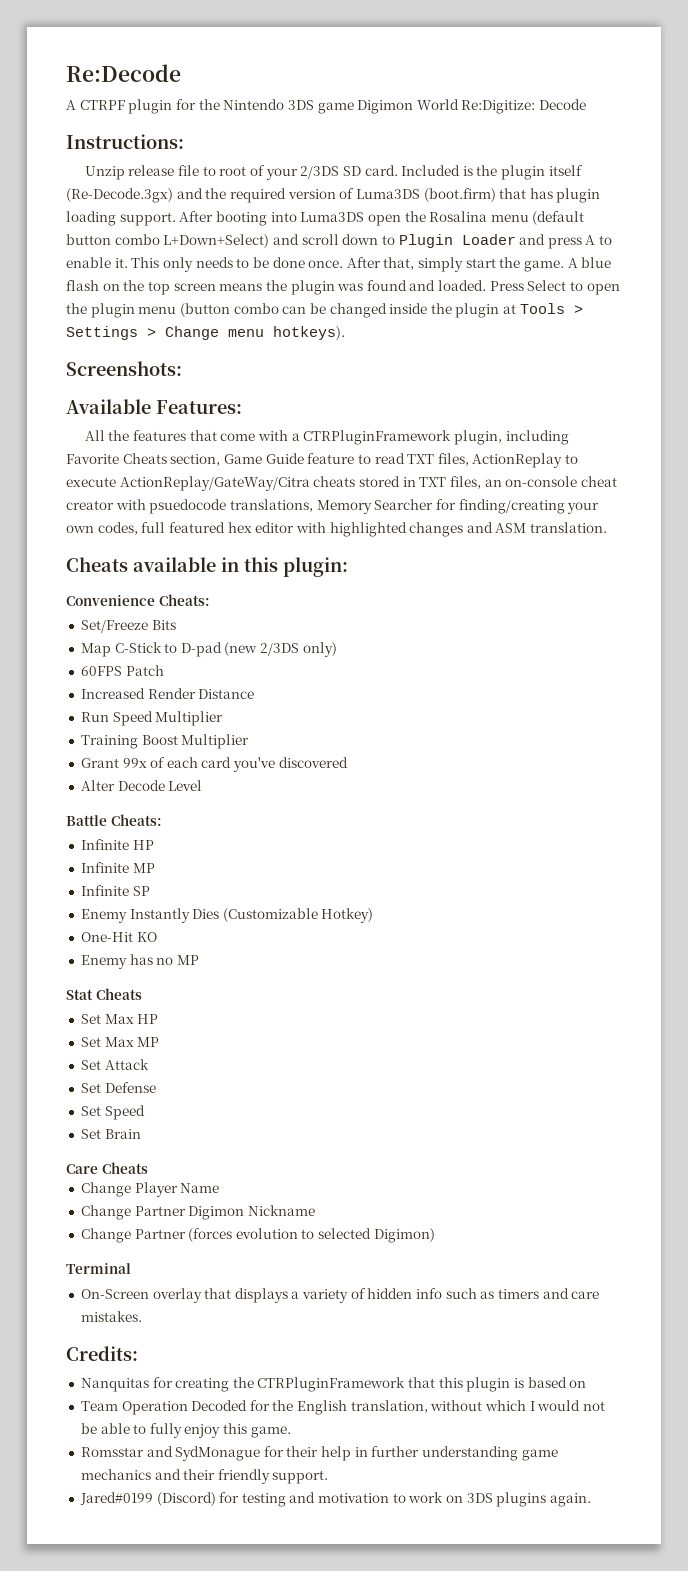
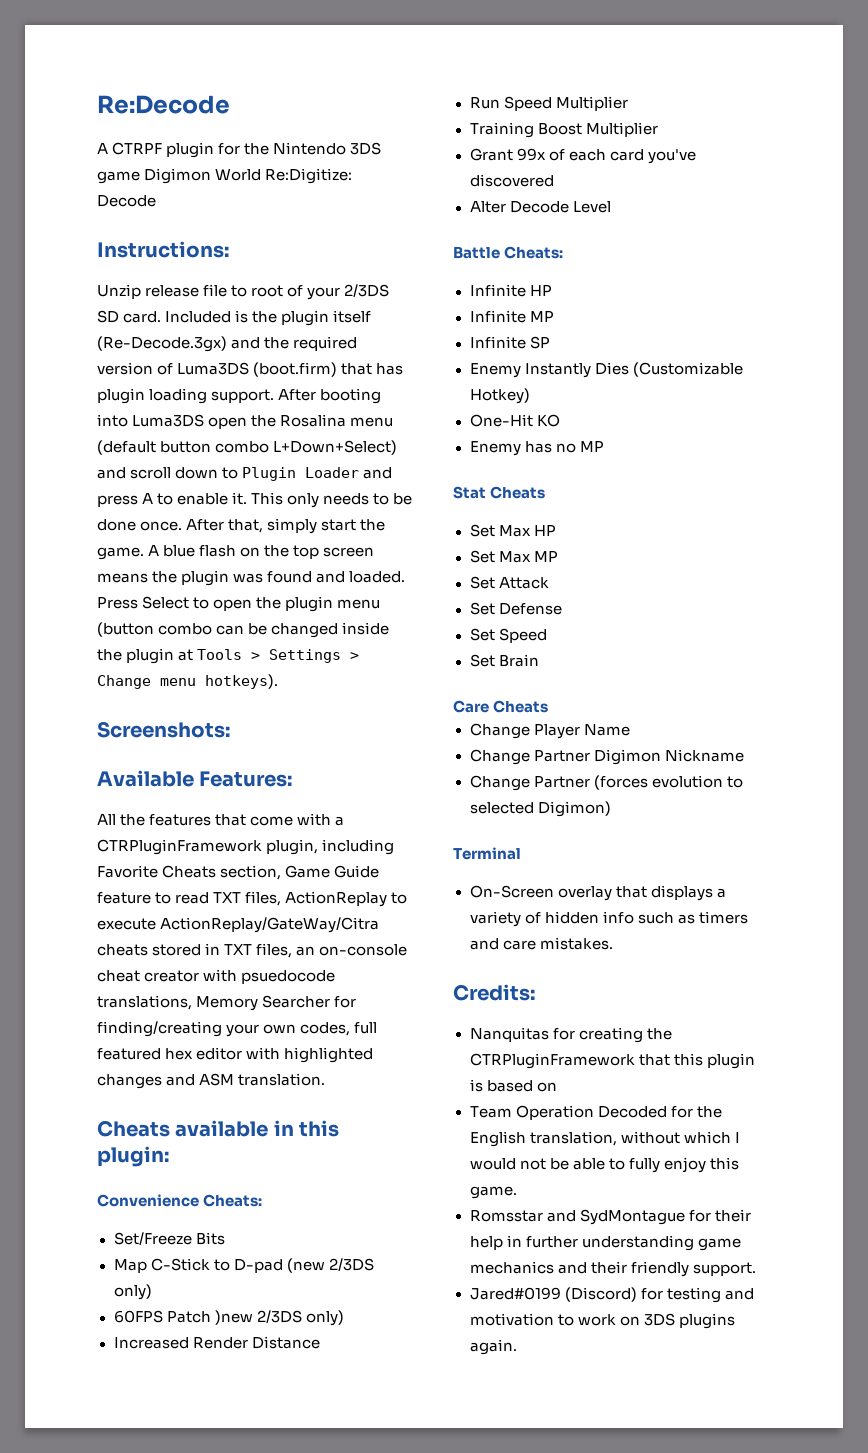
(164, 670) none -> [214,1310,344,1326] )new 2/3DS only)
[175,1446,261,1461] SydMonague -> [579,1209,685,1225] SydMontague

